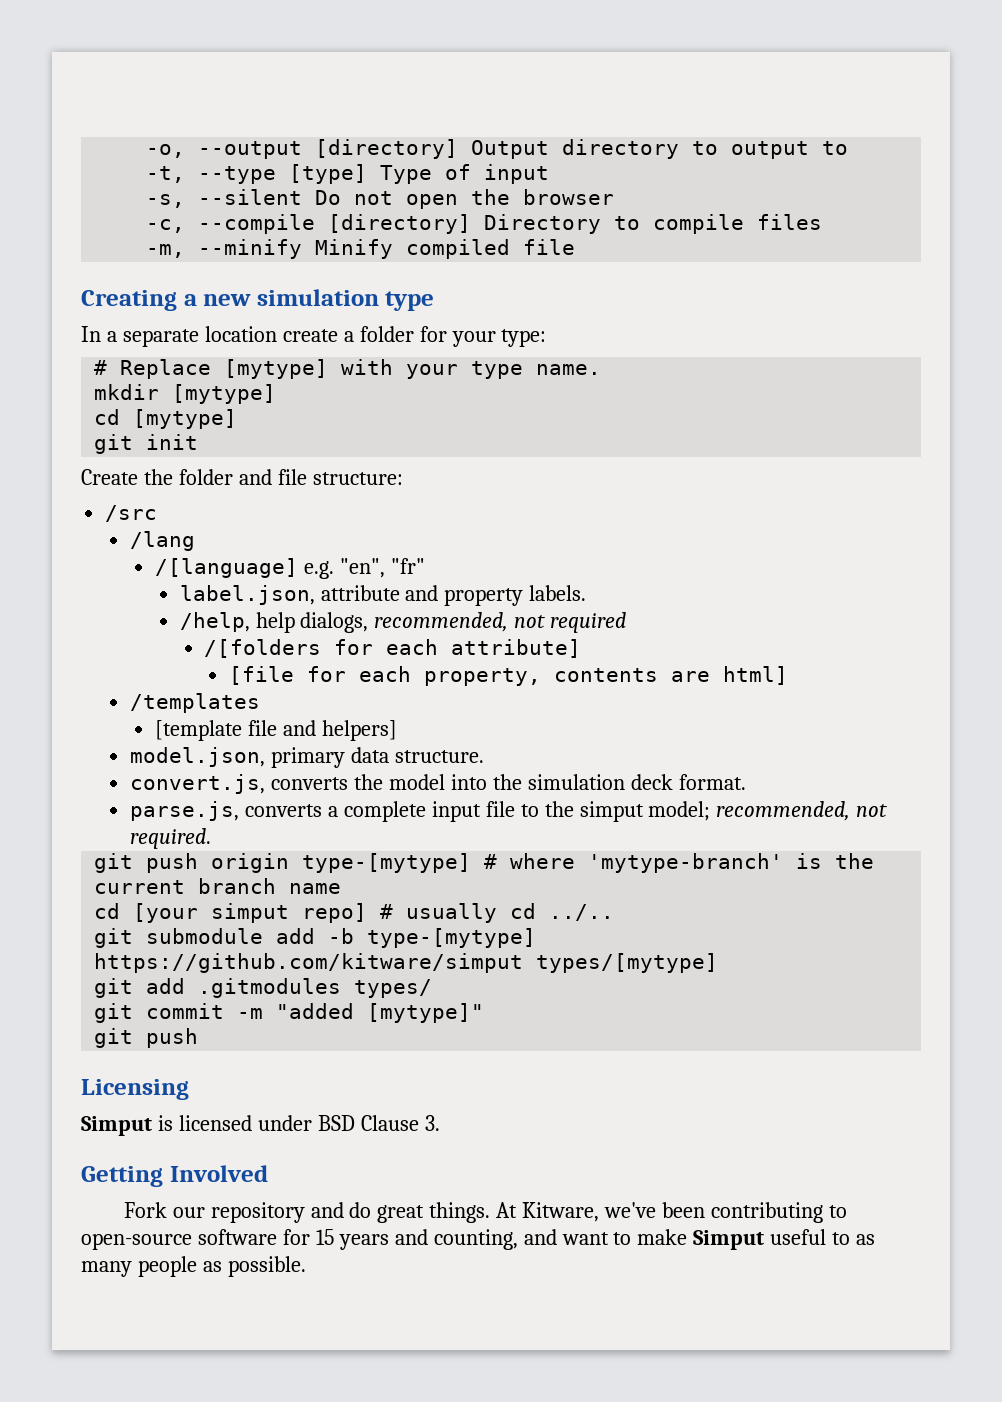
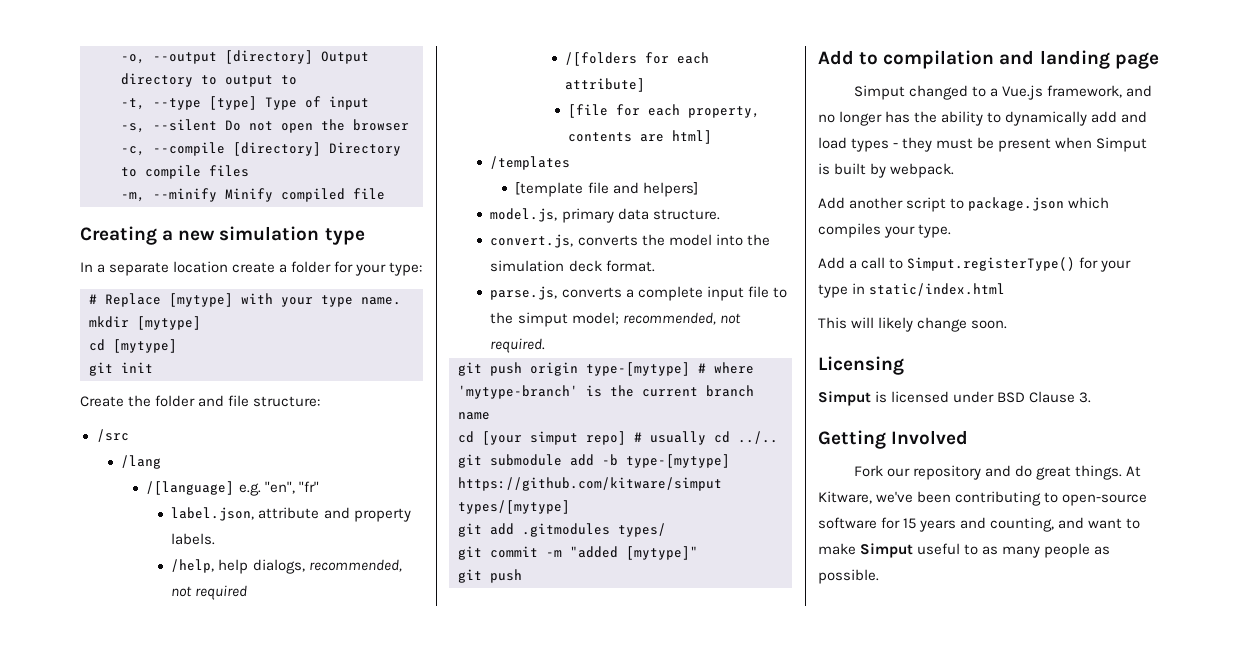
[129,747,265,767] model.json, -> [490,208,558,222] model.js,
(199, 1038) none -> [818,50,1159,69] [853,85,1152,100] [818,111,1148,126] [818,137,1148,152] [818,163,955,178] [818,197,1110,212] [818,223,952,238] [818,257,1132,272] [818,283,1006,298] [818,317,1008,332] // Add to compilation and landing page // Simput changed to a Vue.js framework, and no longer has the ability to dynamically add and load types - they must be present when Simput is built by webpack. // Add another script to package.json which compiles your type. // Add a call to Simput.registerType() for your type in static/index.html // This will likely change soon.

